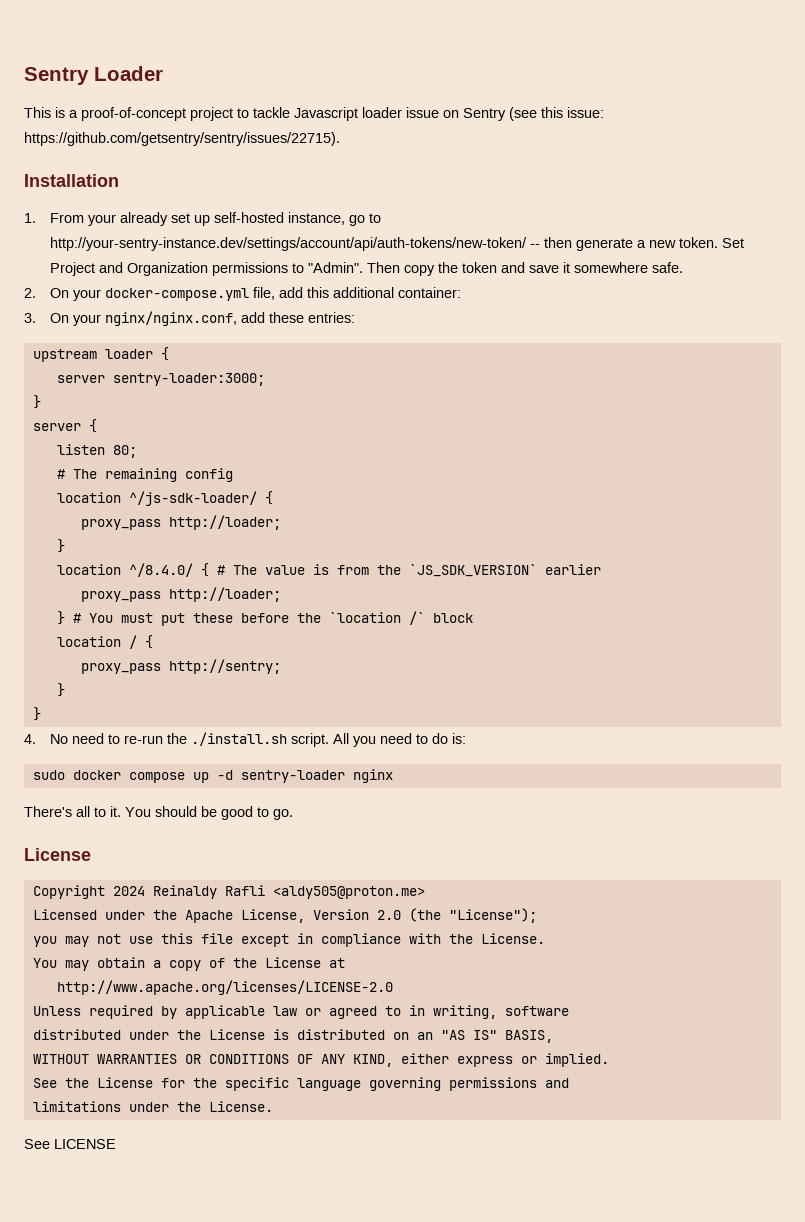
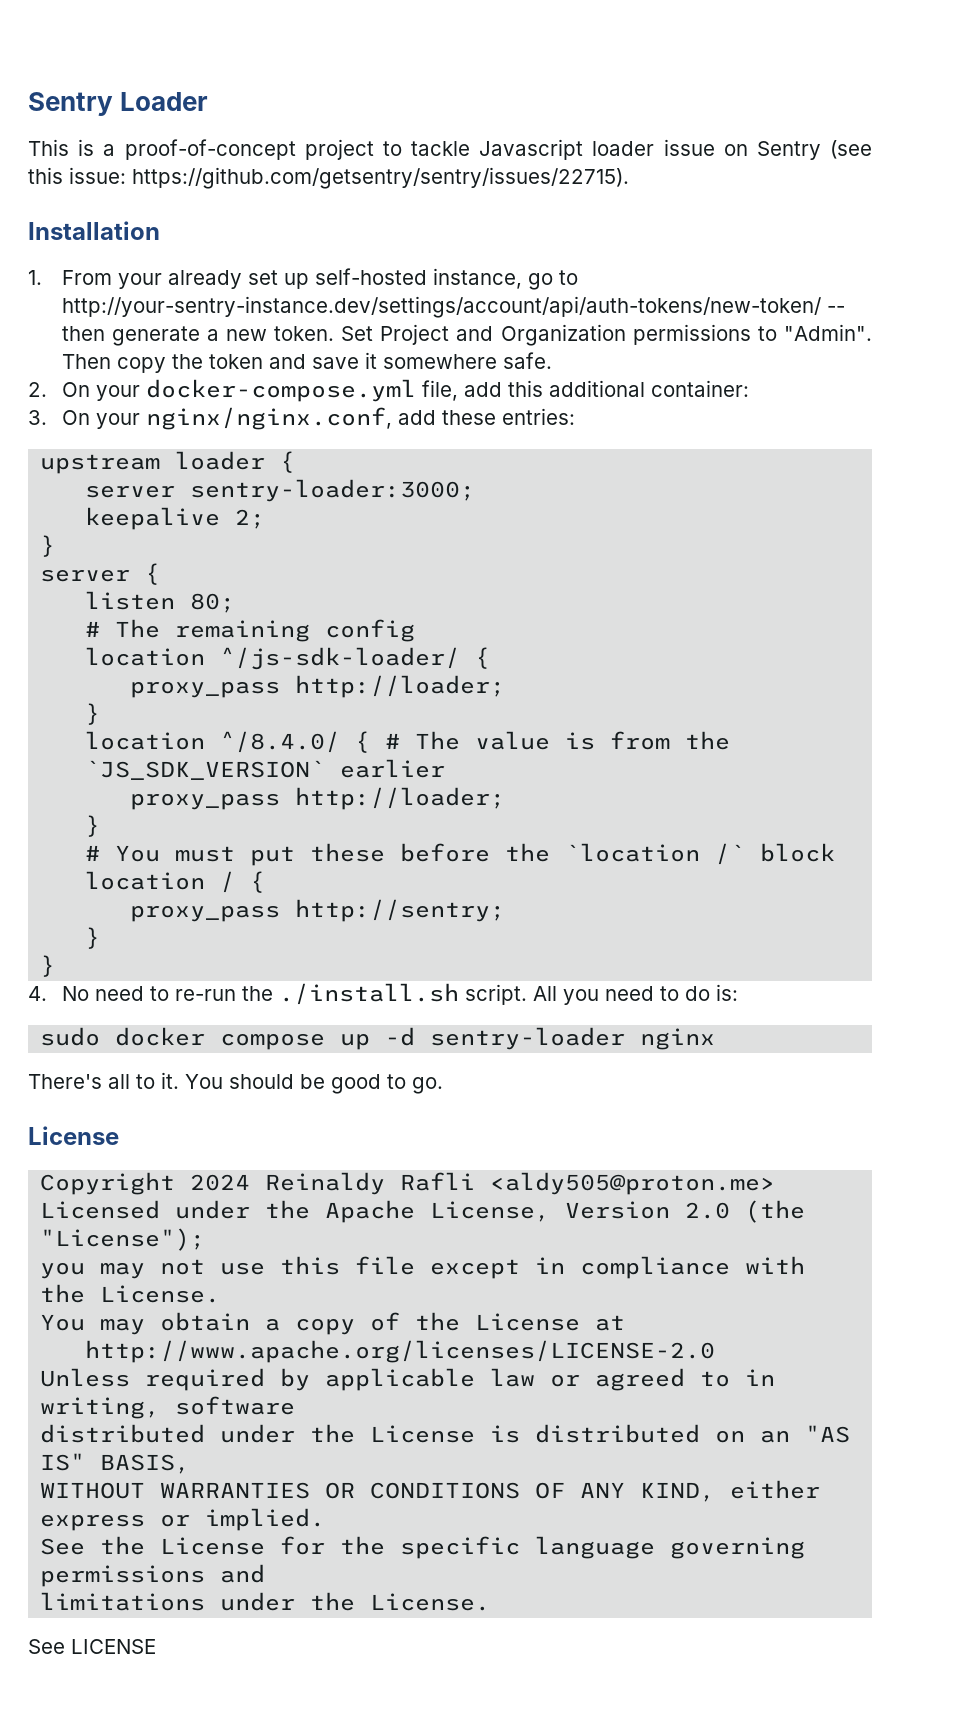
(265, 379) none -> [85,507,266,530] // keepalive 2;
(65, 618) none -> (101, 826) //

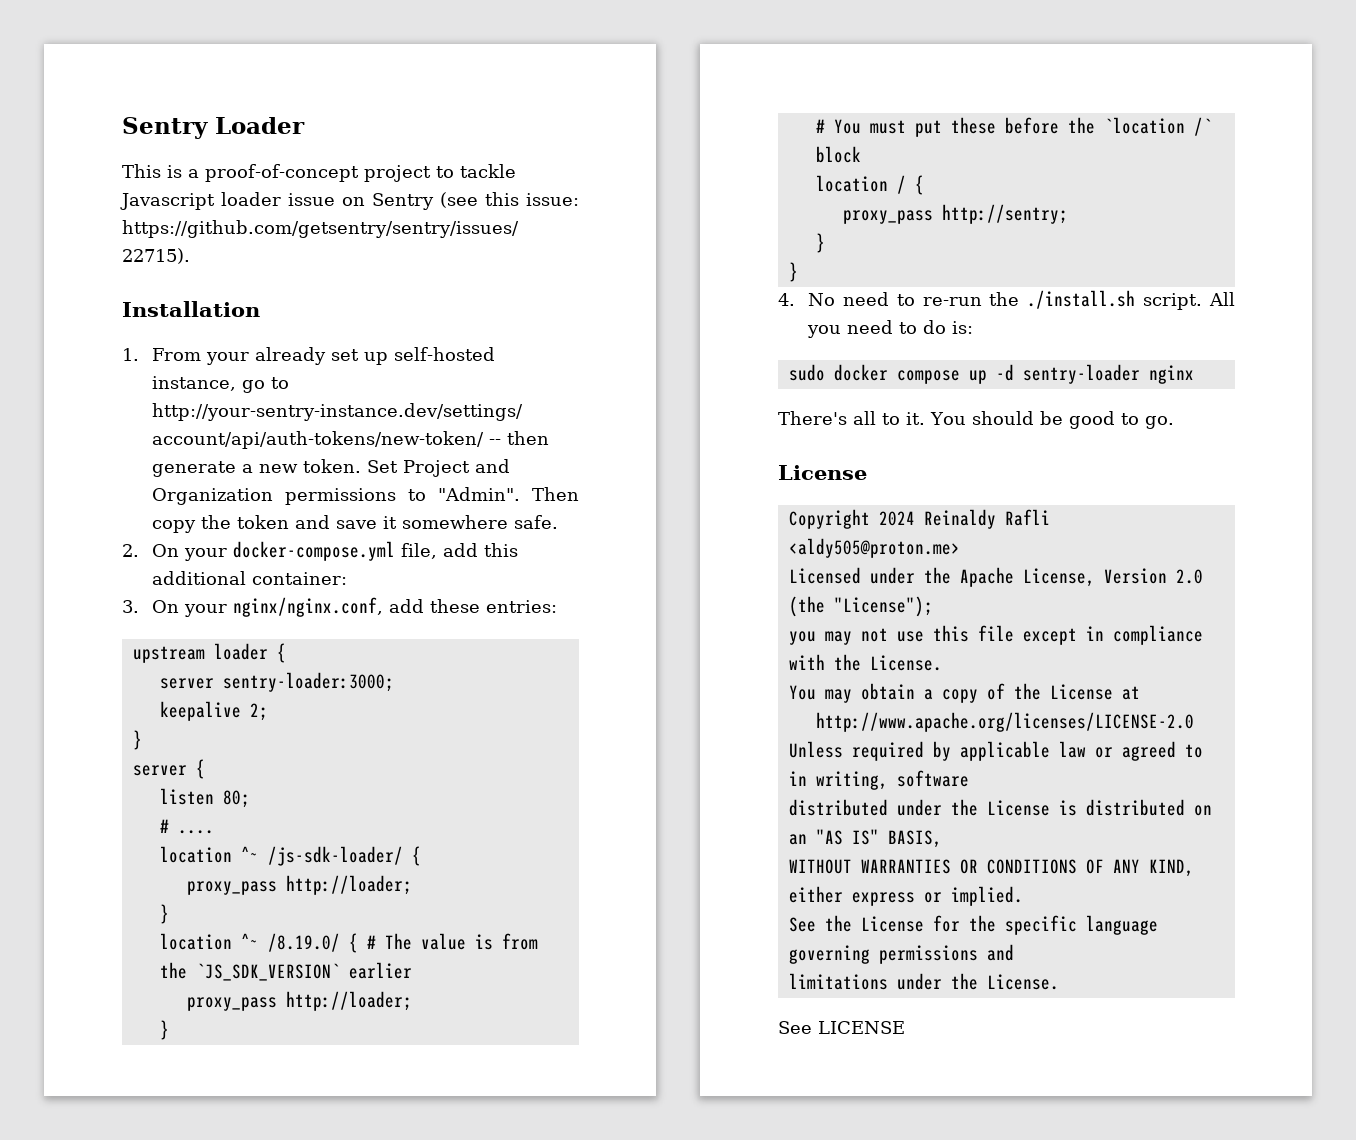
[115,619,416,642] [85,647,461,670] The remaining config // location ^/js-sdk-loader/ -> [177,830,214,834] [159,846,403,866] .... // location ^~ /js-sdk-loader/
[220,731,341,753] ^/8.4.0/ -> [240,933,340,952] ^~ /8.19.0/

